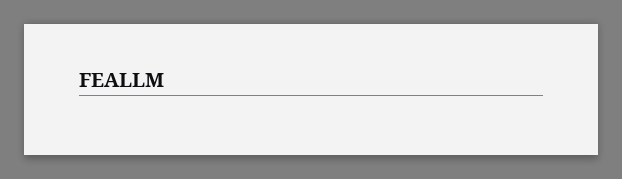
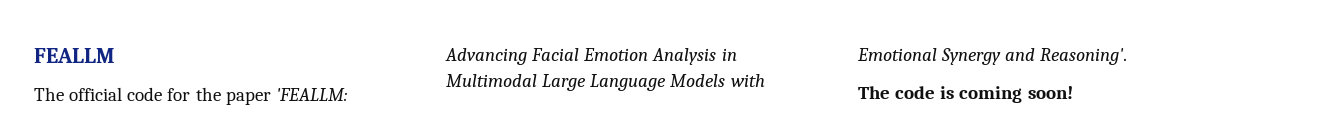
(164, 80) none -> [34,87,347,105] [445,48,737,65] [446,74,765,91] [857,48,1128,65] [858,86,1073,103] // The official code for the paper 'FEALLM: Advancing Facial Emotion Analysis in Multimodal Large Language Models with Emotional Synergy and Reasoning'. // The code is coming soon!

